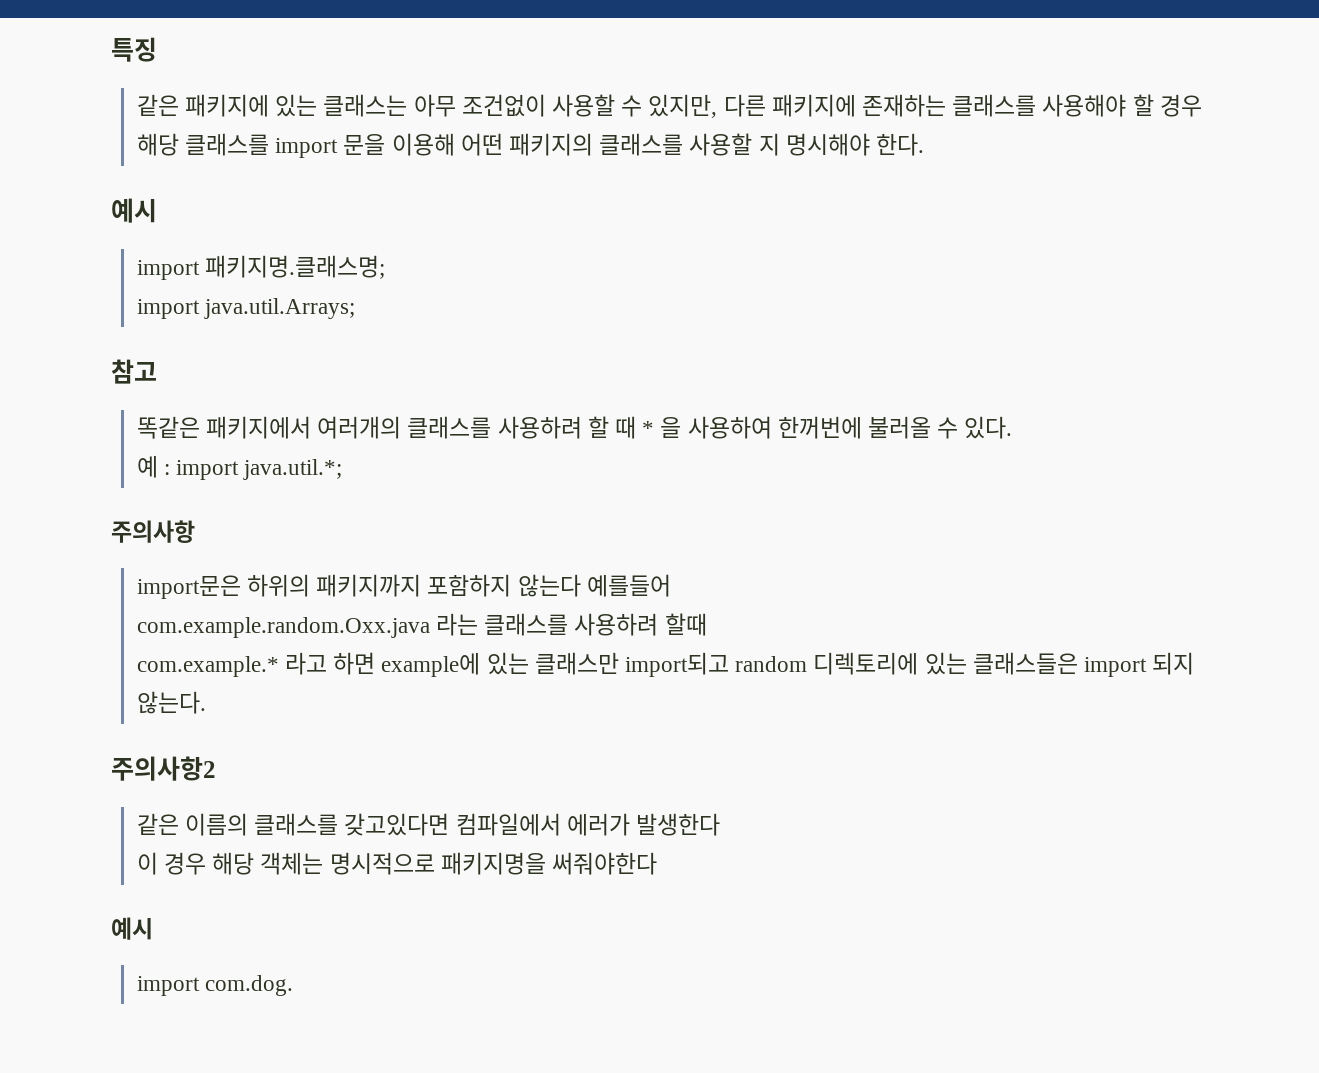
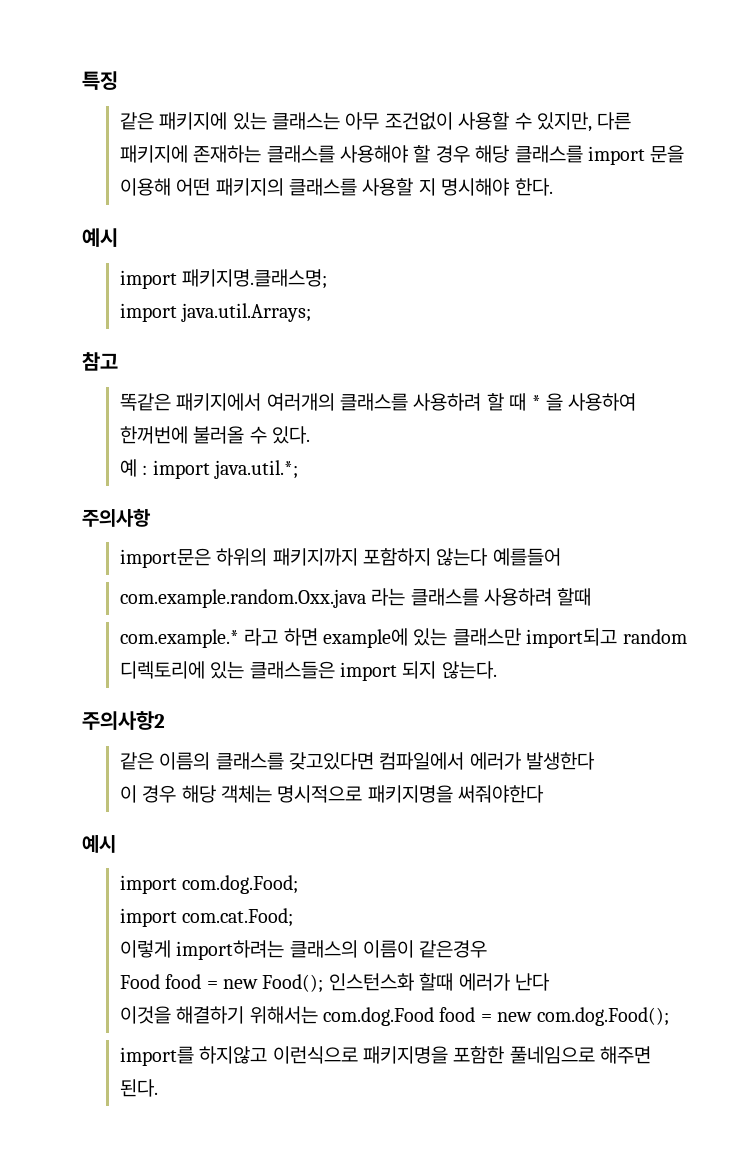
[204,975,293,996] com.dog. -> [182,875,299,894] [119,908,294,927] [119,940,488,960] [119,973,550,993] [119,1006,669,1026] [119,1046,652,1066] [119,1079,158,1097] com.dog.Food; // import com.cat.Food; // 이렇게 import하려는 클래스의 이름이 같은경우 // Food food = new Food(); 인스턴스화 할때 에러가 난다 // 이것을 해결하기 위해서는 com.dog.Food food = new com.dog.Food(); // import를 하지않고 이런식으로 패키지명을 포함한 풀네임으로 해주면 된다.

